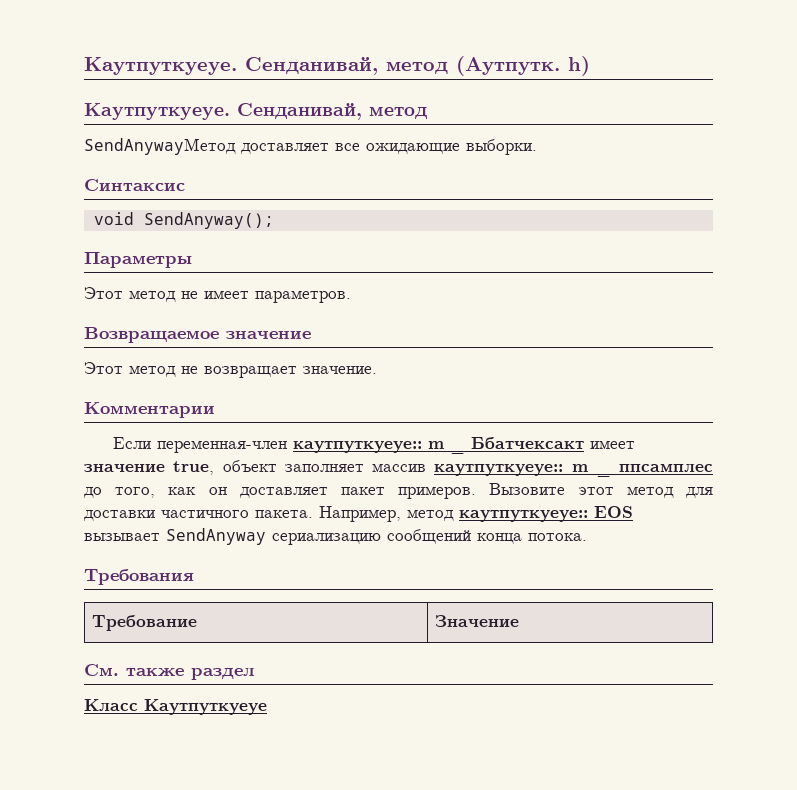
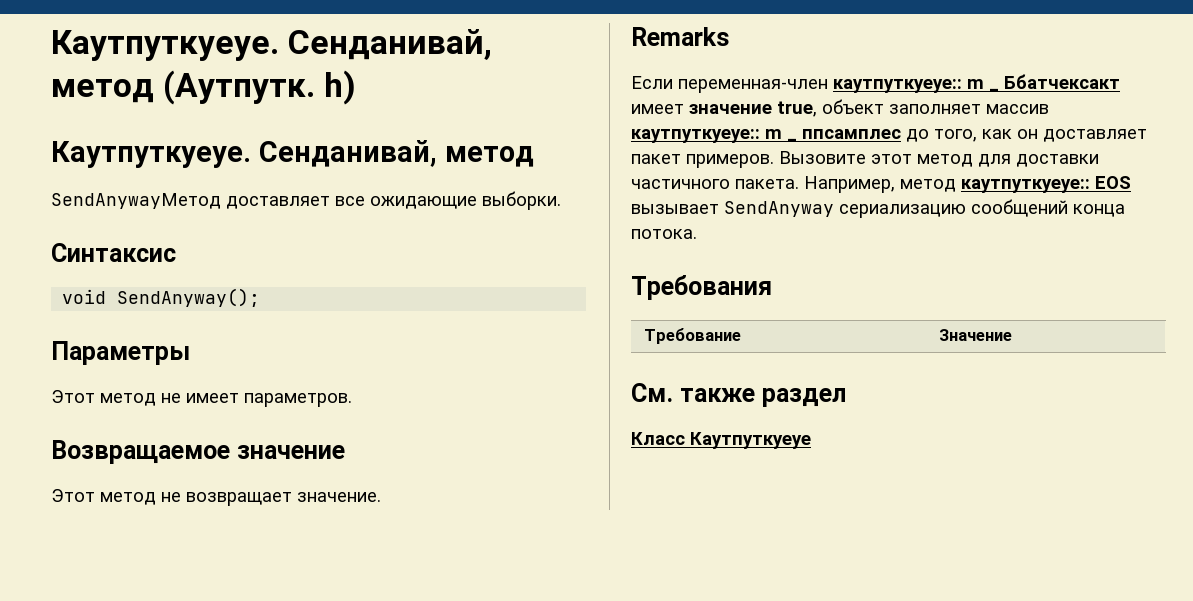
[84,402,215,418] Комментарии -> [631,27,729,46] Remarks

